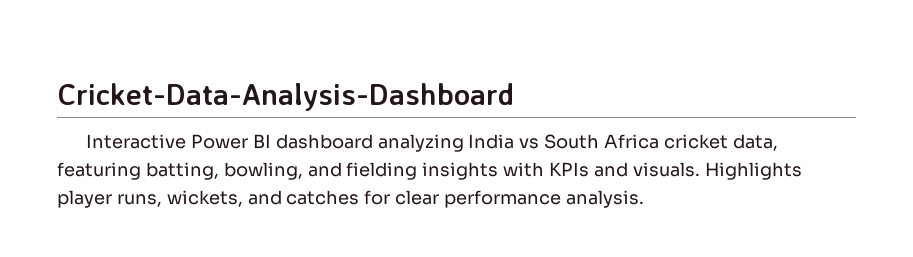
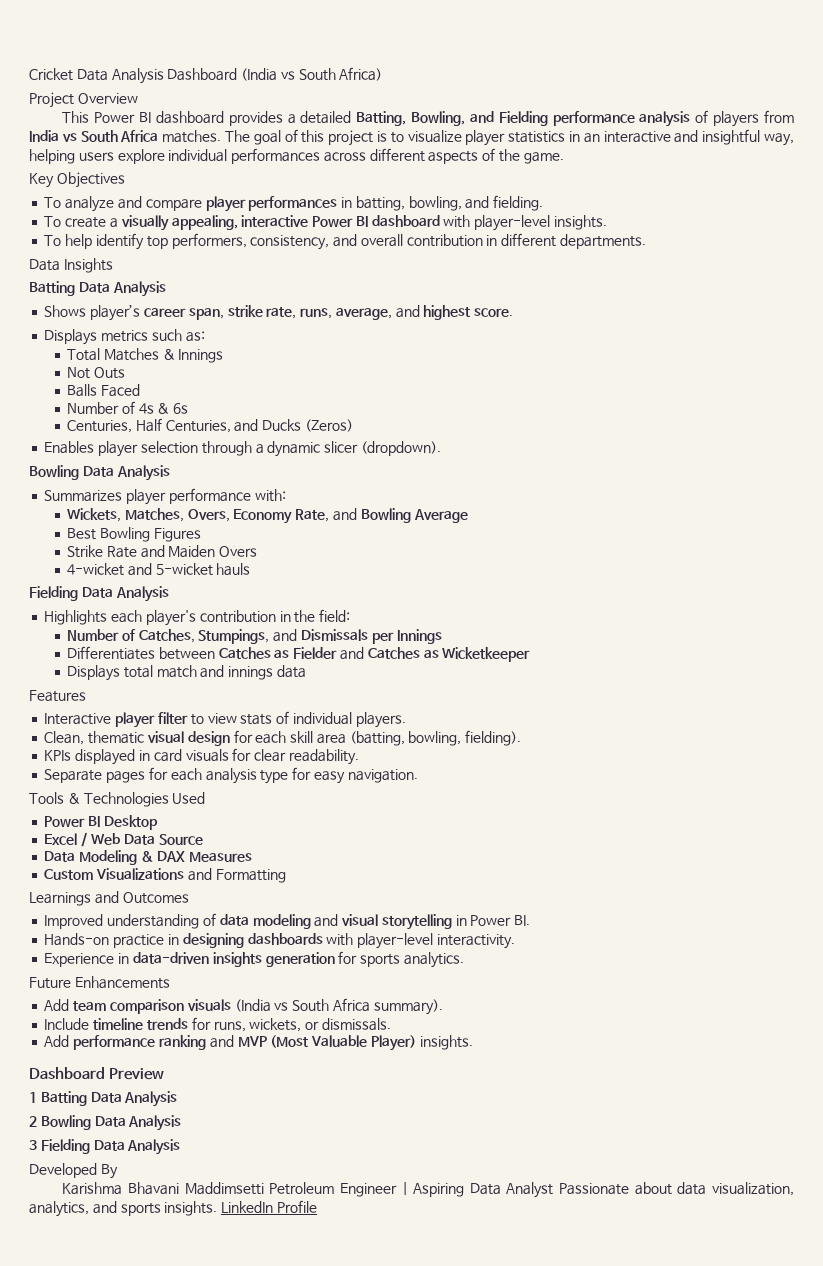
[57,83,514,111] [86,134,778,152] [57,162,802,180] [57,190,644,208] Cricket-Data-Analysis-Dashboard // Interactive Power BI dashboard analyzing India vs South Africa cricket data, featuring batting, bowling, and fielding insights with KPIs and visuals. Highlights player runs, wickets, and catches for clear performance analysis. -> [29,67,383,84] [29,92,138,108] [62,110,795,127] [29,129,794,146] [29,148,564,164] [29,172,125,188] [44,195,544,212] [44,215,607,231] [44,233,646,250] [29,258,113,273] [29,281,166,297] [44,304,514,321] [44,329,205,345] [67,348,224,363] [67,367,125,379] [67,384,140,397] [67,401,189,414] [67,418,354,433] [44,441,441,457] [29,465,170,481] [44,488,286,505] [67,508,468,524] [67,527,201,542] [67,545,258,558] [67,563,251,576] [29,586,169,602] [44,609,351,626] [67,629,442,644] [67,646,531,662] [67,665,307,681] [29,690,86,702] [44,711,406,728] [44,730,522,746] [44,748,359,765] [44,767,418,784] [29,792,206,807] [44,815,158,830] [44,832,203,847] [44,850,252,865] [44,868,286,883] [29,891,189,906] [44,913,531,930] [44,933,515,949] [44,951,464,968] [29,976,170,989] [44,998,443,1015] [44,1017,391,1032] [44,1035,473,1051] [29,1067,164,1080] [29,1091,178,1107] [29,1115,182,1131] [29,1139,181,1155] [29,1163,118,1179] [62,1182,794,1198] [29,1200,317,1217] Cricket Data Analysis Dashboard (India vs South Africa) // Project Overview // This Power BI dashboard provides a detailed Batting, Bowling, and Fielding performance analysis of players from India vs South Africa matches. The goal of this project is to visualize player statistics in an interactive and insightful way, helping users explore individual performances across different aspects of the game. // Key Objectives // To analyze and compare player performances in batting, bowling, and fielding. // To create a visually appealing, interactive Power BI dashboard with player-level insights. // To help identify top performers, consistency, and overall contribution in different departments. // Data Insights // Batting Data Analysis // Shows player’s career span, strike rate, runs, average, and highest score. // Displays metrics such as: // Total Matches & Innings // Not Outs // Balls Faced // Number of 4s & 6s // Centuries, Half Centuries, and Ducks (Zeros) // Enables player selection through a dynamic slicer (dropdown). // Bowling Data Analysis // Summarizes player performance with: // Wickets, Matches, Overs, Economy Rate, and Bowling Average // Best Bowling Figures // Strike Rate and Maiden Overs // 4-wicket and 5-wicket hauls // Fielding Data Analysis // Highlights each player's contribution in the field: // Number of Catches, Stumpings, and Dismissals per Innings // Differentiates between Catches as Fielder and Catches as Wicketkeeper // Displays total match and innings data // Features // Interactive player filter to view stats of individual players. // Clean, thematic visual design for each skill area (batting, bowling, fielding). // KPIs displayed in card visuals for clear readability. // Separate pages for each analysis type for easy navigation. // Tools & Technologies Used // Power BI Desktop // Excel / Web Data Source // Data Modeling & DAX Measures // Custom Visualizations and Formatting // Learnings and Outcomes // Improved understanding of data modeling and visual storytelling in Power BI. // Hands-on practice in designing dashboards with player-level interactivity. // Experience in data-driven insights generation for sports analytics. // Future Enhancements // Add team comparison visuals (India vs South Africa summary). // Include timeline trends for runs, wickets, or dismissals. // Add performance ranking and MVP (Most Valuable Player) insights. // Dashboard Preview // 1 Batting Data Analysis // 2 Bowling Data Analysis // 3 Fielding Data Analysis // Developed By // Karishma Bhavani Maddimsetti Petroleum Engineer | Aspiring Data Analyst Passionate about data visualization, analytics, and sports insights. LinkedIn Profile

